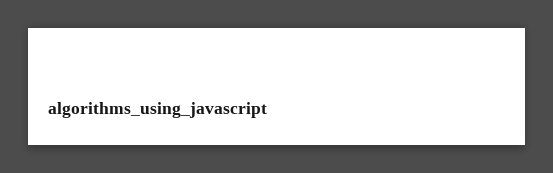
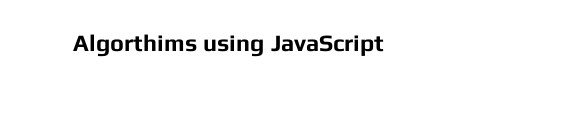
[48,102,267,118] algorithms_using_javascript -> [73,34,384,57] Algorthims using JavaScript

